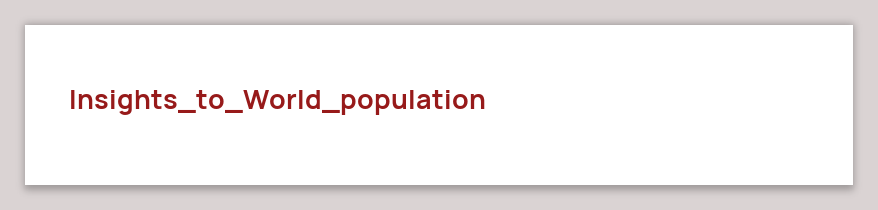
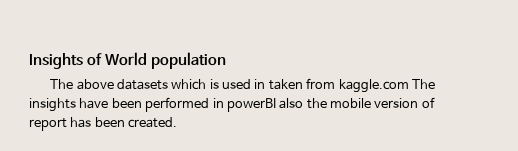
[69,90,486,115] Insights_to_World_population -> [29,52,226,69] [50,78,435,93] [29,97,435,112] [29,117,178,131] Insights of World population // The above datasets which is used in taken from kaggle.com The insights have been performed in powerBI also the mobile version of report has been created.

